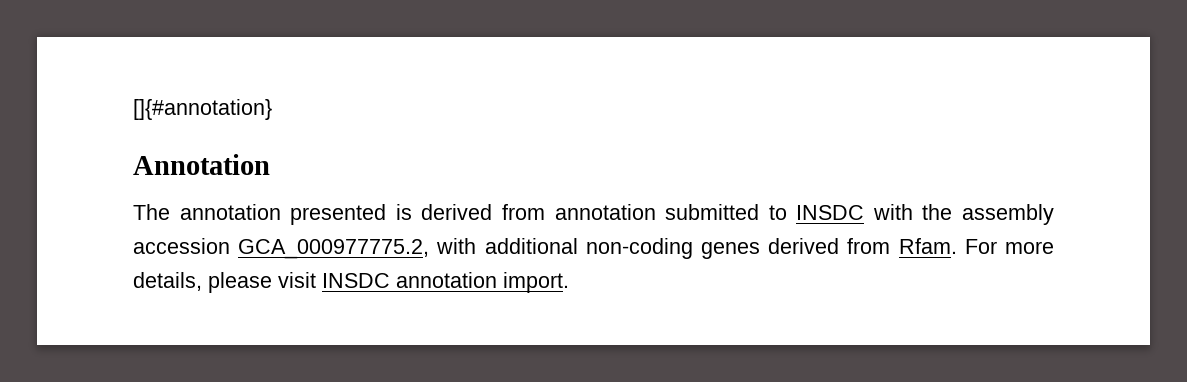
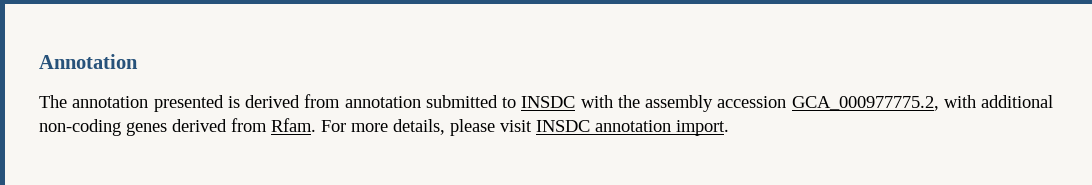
[133,99,272,120] []{#annotation} // -> (39, 61) none

